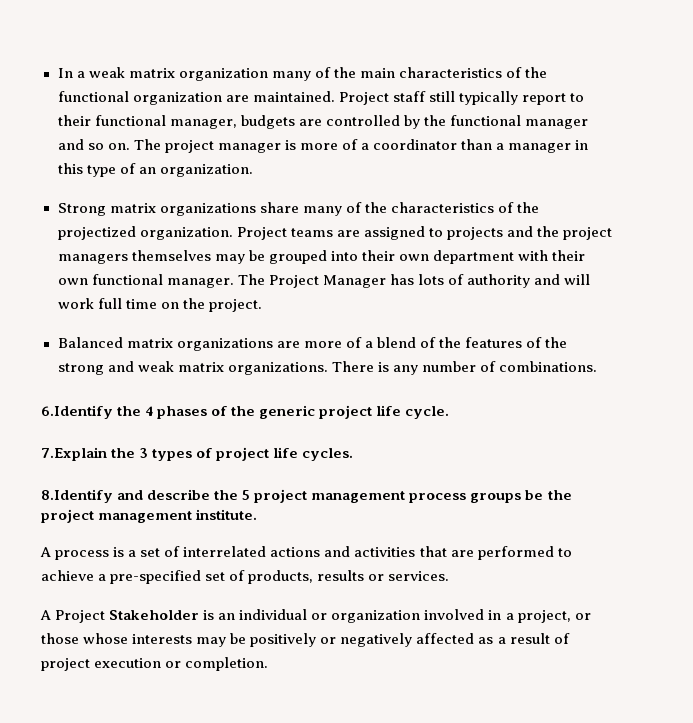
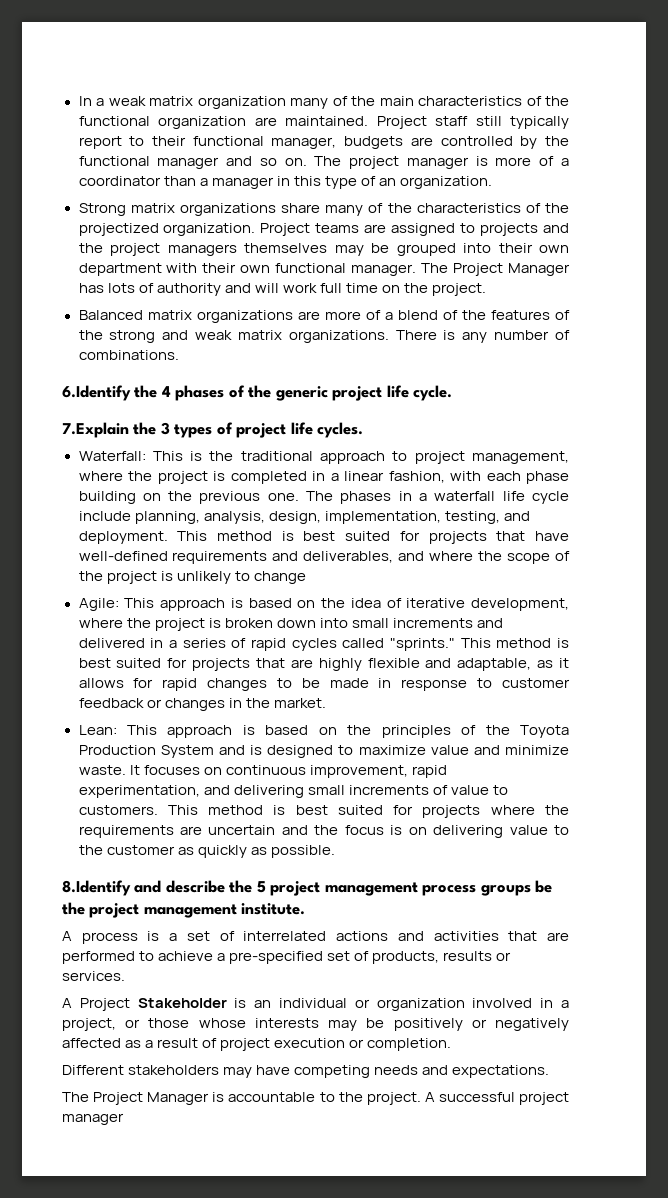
(354, 454) none -> [78,451,569,464] [78,471,569,484] [78,491,569,504] [78,511,530,524] [78,531,569,544] [78,551,570,564] [78,571,306,584] [78,598,569,611] [78,618,503,631] [78,638,569,651] [78,658,569,671] [78,678,571,691] [78,698,326,711] [78,725,569,738] [78,745,569,758] [78,765,447,778] [78,785,508,798] [78,805,569,818] [78,825,569,838] [78,845,335,858] // Waterfall: This is the traditional approach to project management, where the project is completed in a linear fashion, with each phase building on the previous one. The phases in a waterfall life cycle include planning, analysis, design, implementation, testing, and deployment. This method is best suited for projects that have well-defined requirements and deliverables, and where the scope of the project is unlikely to change // Agile: This approach is based on the idea of iterative development, where the project is broken down into small increments and delivered in a series of rapid cycles called "sprints." This method is best suited for projects that are highly flexible and adaptable, as it allows for rapid changes to be made in response to customer feedback or changes in the market. // Lean: This approach is based on the principles of the Toyota Production System and is designed to maximize value and minimize waste. It focuses on continuous improvement, rapid experimentation, and delivering small increments of value to customers. This method is best suited for projects where the requirements are uncertain and the focus is on delivering value to the customer as quickly as possible.
(269, 664) none -> [62,1065,550,1078] [62,1092,570,1105] [62,1113,124,1125] // Different stakeholders may have competing needs and expectations. // The Project Manager is accountable to the project. A successful project manager

